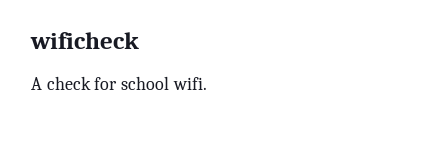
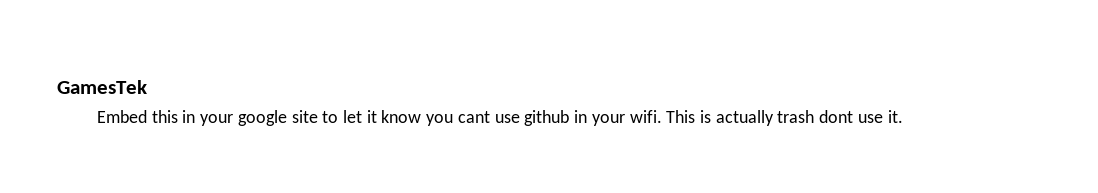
[30,32,139,49] [31,76,207,90] wificheck // A check for school wifi. -> [57,80,147,94] [96,110,903,126] GamesTek // Embed this in your google site to let it know you cant use github in your wifi. This is actually trash dont use it.

